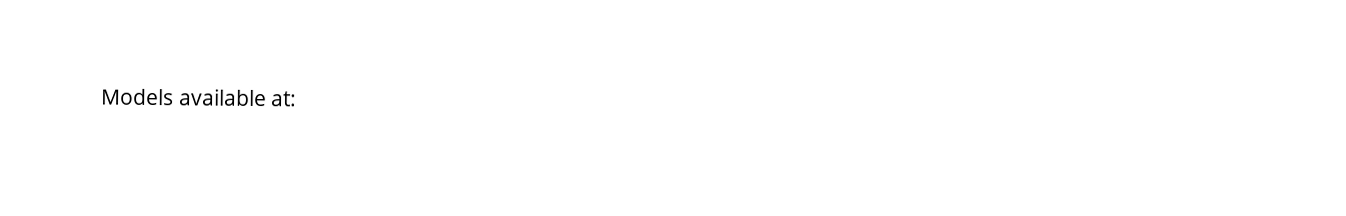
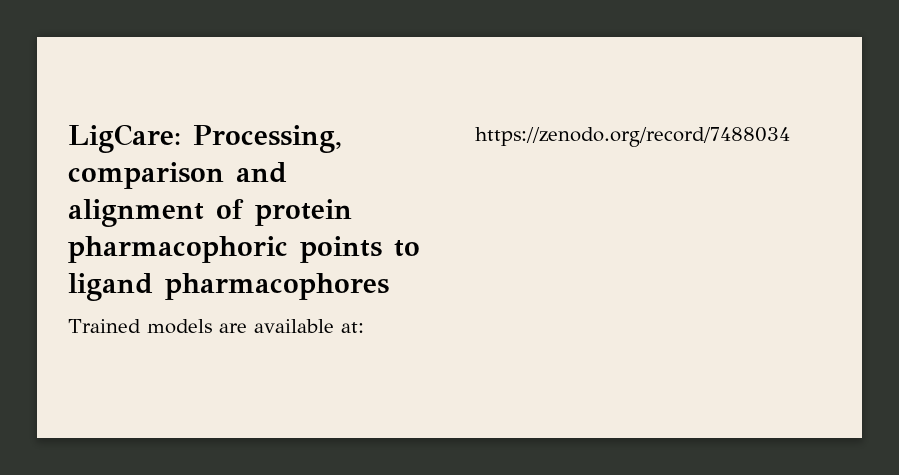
[101,88,174,106] Models -> [68,124,342,153] [68,162,287,189] [68,199,352,227] [68,236,420,263] [68,273,389,301] [68,319,247,334] LigCare: Processing, comparison and alignment of protein pharmacophoric points to ligand pharmacophores // Trained models are
(298, 99) none -> [475,127,790,147] https://zenodo.org/record/7488034

